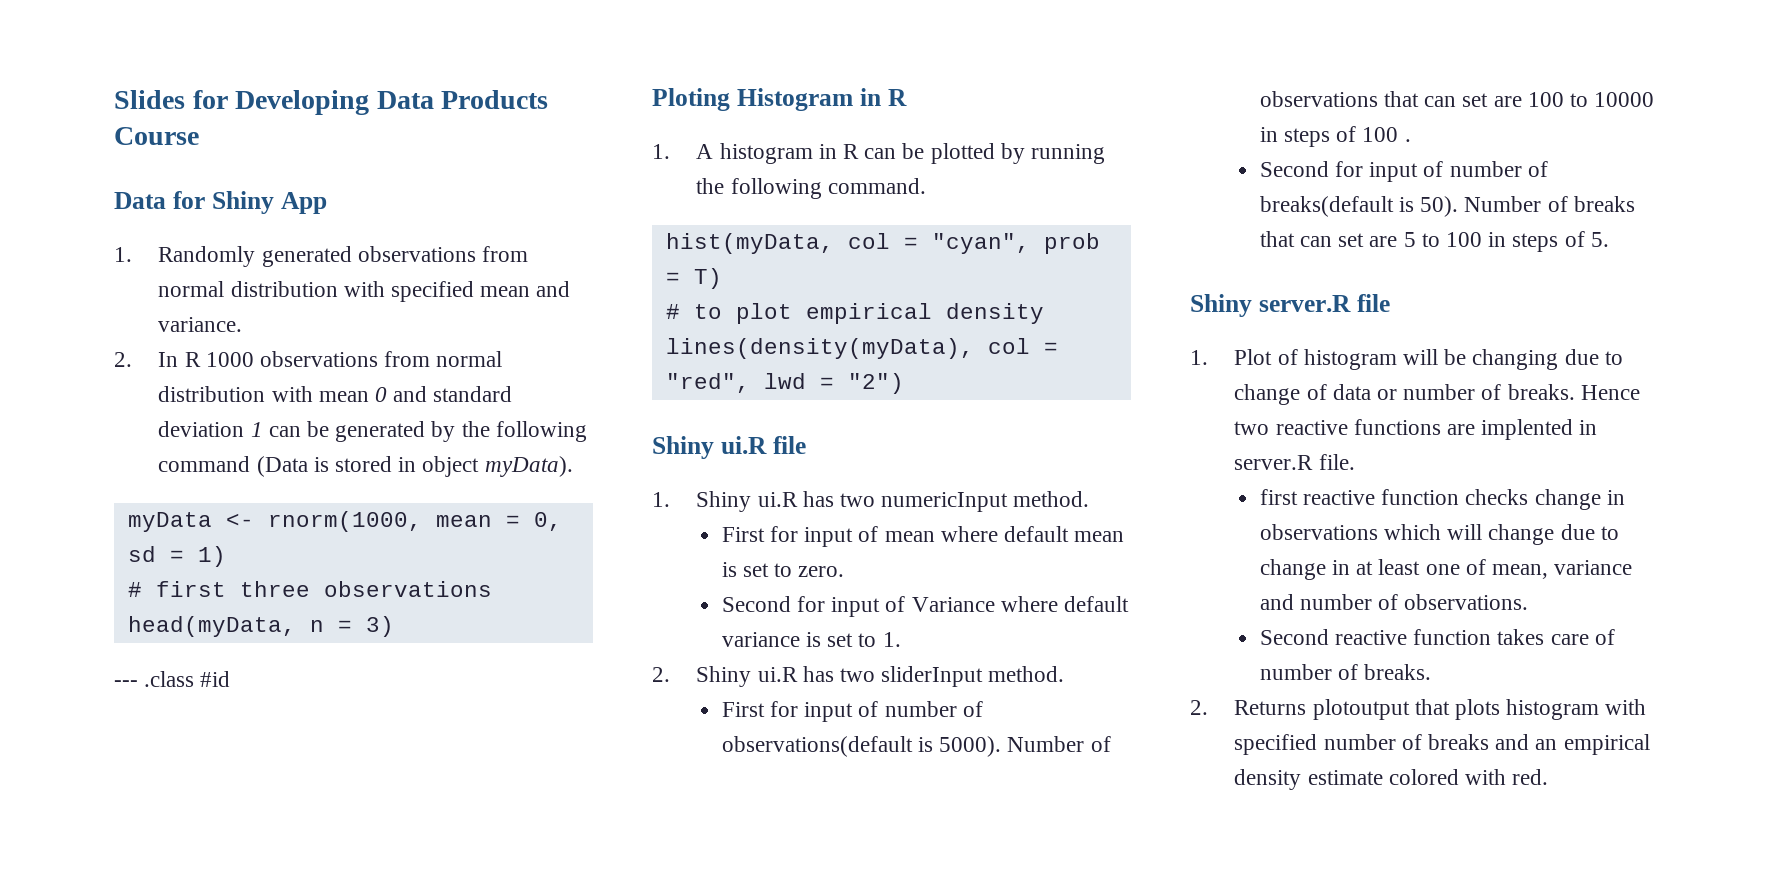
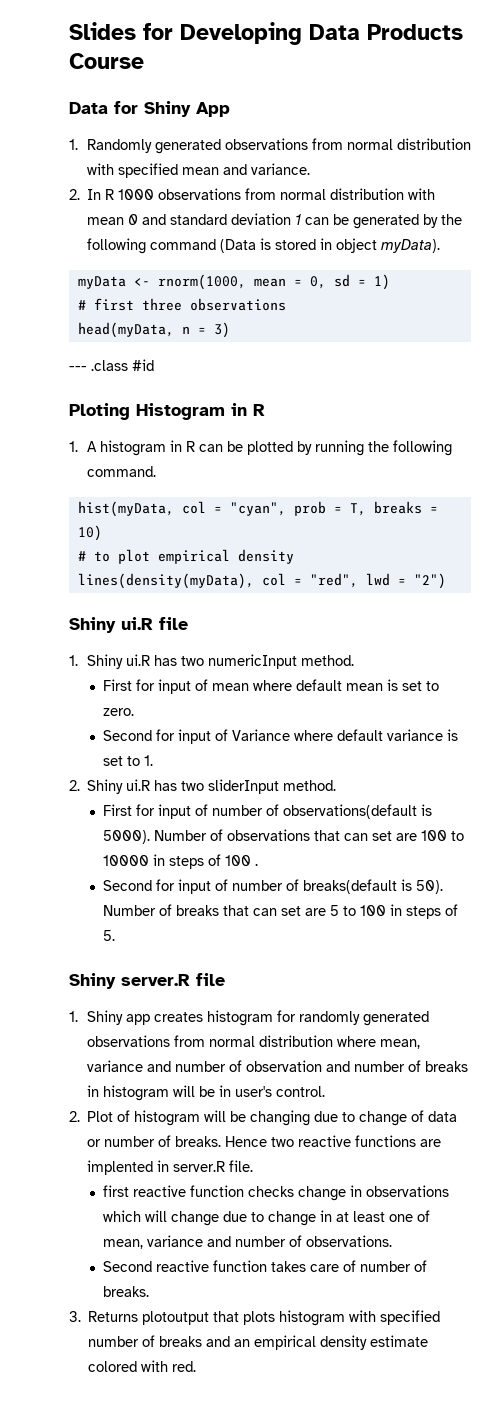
[693,268,722,289] T) -> [349,501,438,516] [77,525,102,541] T, breaks = 10)
(1208, 357) none -> [86,1010,429,1026] [86,1035,420,1049] [86,1060,468,1072] [86,1085,325,1101] [69,1111,80,1122] Shiny app creates histogram for randomly generated observations from normal distribution where mean, variance and number of observation and number of breaks in histogram will be in user's control. // 2.
[1190,700,1208,715] 2. -> [69,1311,81,1322] 3.

